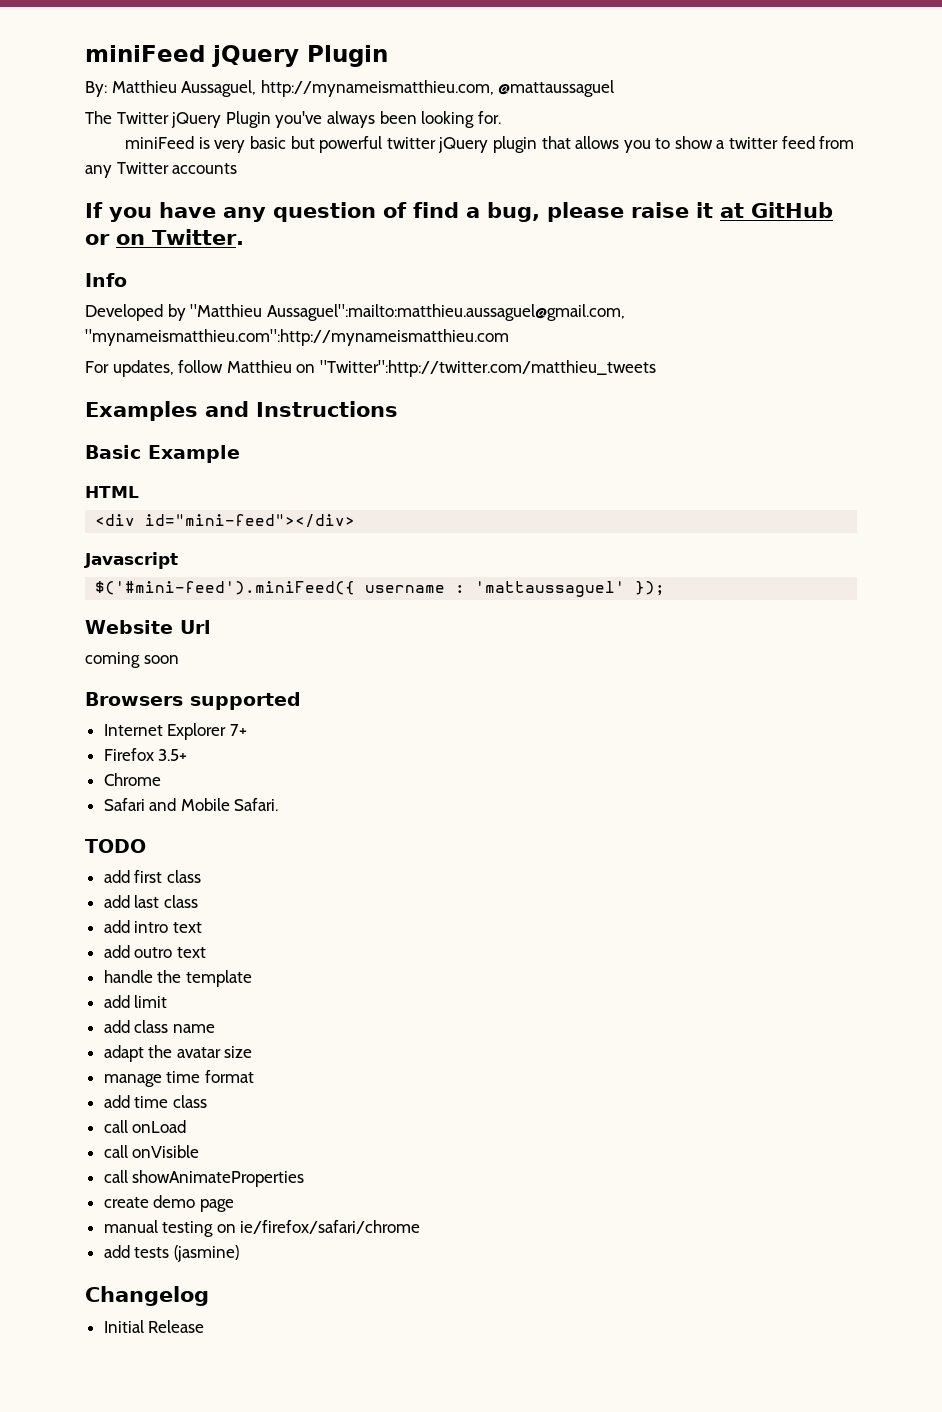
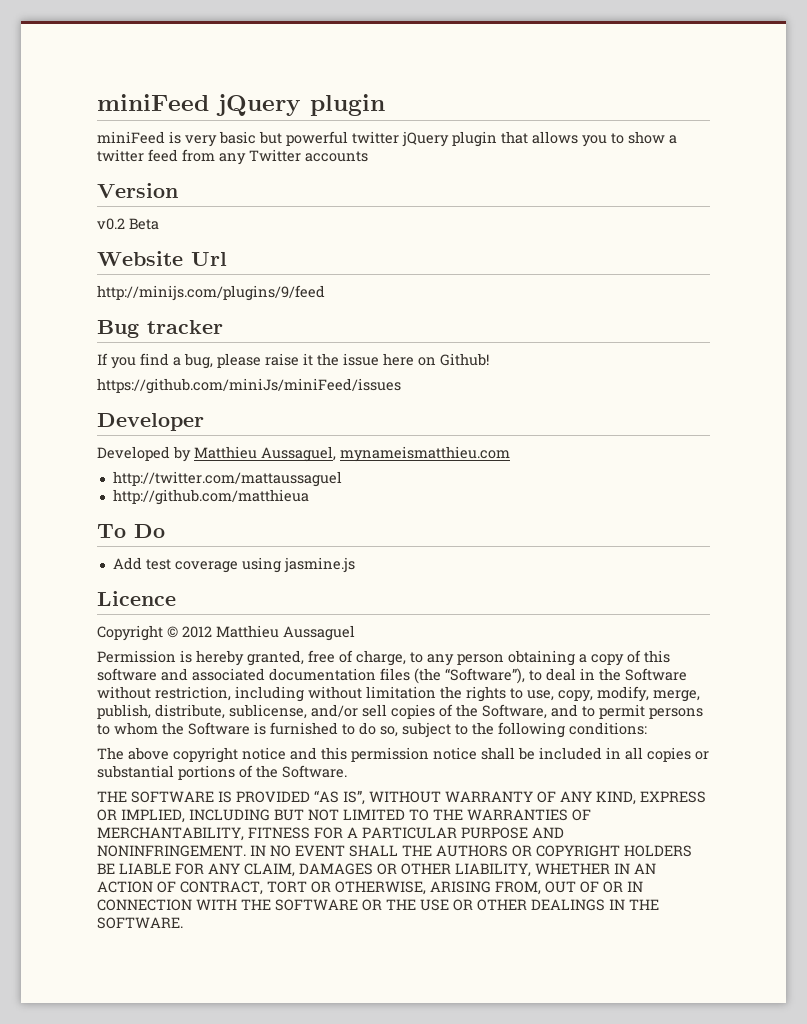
[306,45,388,67] [85,80,615,97] [85,111,501,128] Plugin // By: Matthieu Aussaguel, http://mynameismatthieu.com, @mattaussaguel // The Twitter jQuery Plugin you've always been looking for. -> [310,94,385,116] plugin
[85,202,407,222] If you have any question of -> [97,183,178,198] [97,218,159,230] [97,251,227,266] [97,285,325,301] [97,320,223,338] [97,353,136,369] Version // v0.2 Beta // Website Url // http://minijs.com/plugins/9/feed // Bug tracker // If you
[720,202,833,218] [85,229,244,245] [85,273,127,287] [85,304,625,321] [85,329,509,346] [85,360,656,377] [85,401,398,421] [85,445,240,463] [85,486,139,498] [95,514,356,528] [84,552,178,569] [95,581,666,597] [85,620,211,634] [85,652,179,668] [85,692,301,710] [103,723,247,740] [103,748,188,761] [103,773,161,786] [103,798,279,811] [85,839,146,853] [103,870,201,883] [103,895,198,908] [103,920,202,933] [103,945,206,958] [103,970,252,987] [103,995,168,1008] [103,1020,215,1033] [103,1045,253,1062] [103,1070,254,1087] [103,1095,207,1108] [103,1120,187,1133] [103,1145,200,1158] [103,1170,305,1187] [103,1195,234,1212] [103,1220,421,1237] [103,1245,239,1262] [85,1286,209,1306] [103,1320,205,1333] at GitHub or on Twitter. // Info // Developed by "Matthieu Aussaguel":mailto:matthieu.aussaguel@gmail.com, "mynameismatthieu.com":http://mynameismatthieu.com // For updates, follow Matthieu on "Twitter":http://twitter.com/matthieu_tweets // Examples and Instructions // Basic Example // HTML // <div id="mini-feed"></div> // Javascript // $('#mini-feed').miniFeed({ username : 'mattaussaguel' }); // Website Url // coming soon // Browsers supported // Internet Explorer 7+ // Firefox 3.5+ // Chrome // Safari and Mobile Safari. // TODO // add first class // add last class // add intro text // add outro text // handle the template // add limit // add class name // adapt the avatar size // manage time format // add time class // call onLoad // call onVisible // call showAnimateProperties // create demo page // manual testing on ie/firefox/safari/chrome // add tests (jasmine) // Changelog // Initial Release -> [317,353,489,366] [97,378,401,394] [97,413,204,431] [97,446,510,462] [112,471,342,487] [112,489,309,505] [97,524,165,538] [112,557,355,573] [97,591,176,606] [97,625,355,641] [97,650,670,666] [97,668,687,684] [97,686,700,702] [97,704,703,719] [97,722,647,738] [97,747,709,763] [97,765,347,780] [97,790,706,805] [97,809,591,823] [97,827,564,841] [97,845,692,857] [97,863,656,877] [97,881,643,895] [97,899,659,911] [97,917,183,929] the issue here on Github! // https://github.com/miniJs/miniFeed/issues // Developer // Developed by Matthieu Aussaguel, mynameismatthieu.com // http://twitter.com/mattaussaguel // http://github.com/matthieua // To Do // Add test coverage using jasmine.js // Licence // Copyright © 2012 Matthieu Aussaguel // Permission is hereby granted, free of charge, to any person obtaining a copy of this software and associated documentation files (the “Software”), to deal in the Software without restriction, including without limitation the rights to use, copy, modify, merge, publish, distribute, sublicense, and/or sell copies of the Software, and to permit persons to whom the Software is furnished to do so, subject to the following conditions: // The above copyright notice and this permission notice shall be included in all copies or substantial portions of the Software. // THE SOFTWARE IS PROVIDED “AS IS”, WITHOUT WARRANTY OF ANY KIND, EXPRESS OR IMPLIED, INCLUDING BUT NOT LIMITED TO THE WARRANTIES OF MERCHANTABILITY, FITNESS FOR A PARTICULAR PURPOSE AND NONINFRINGEMENT. IN NO EVENT SHALL THE AUTHORS OR COPYRIGHT HOLDERS BE LIABLE FOR ANY CLAIM, DAMAGES OR OTHER LIABILITY, WHETHER IN AN ACTION OF CONTRACT, TORT OR OTHERWISE, ARISING FROM, OUT OF OR IN CONNECTION WITH THE SOFTWARE OR THE USE OR OTHER DEALINGS IN THE SOFTWARE.

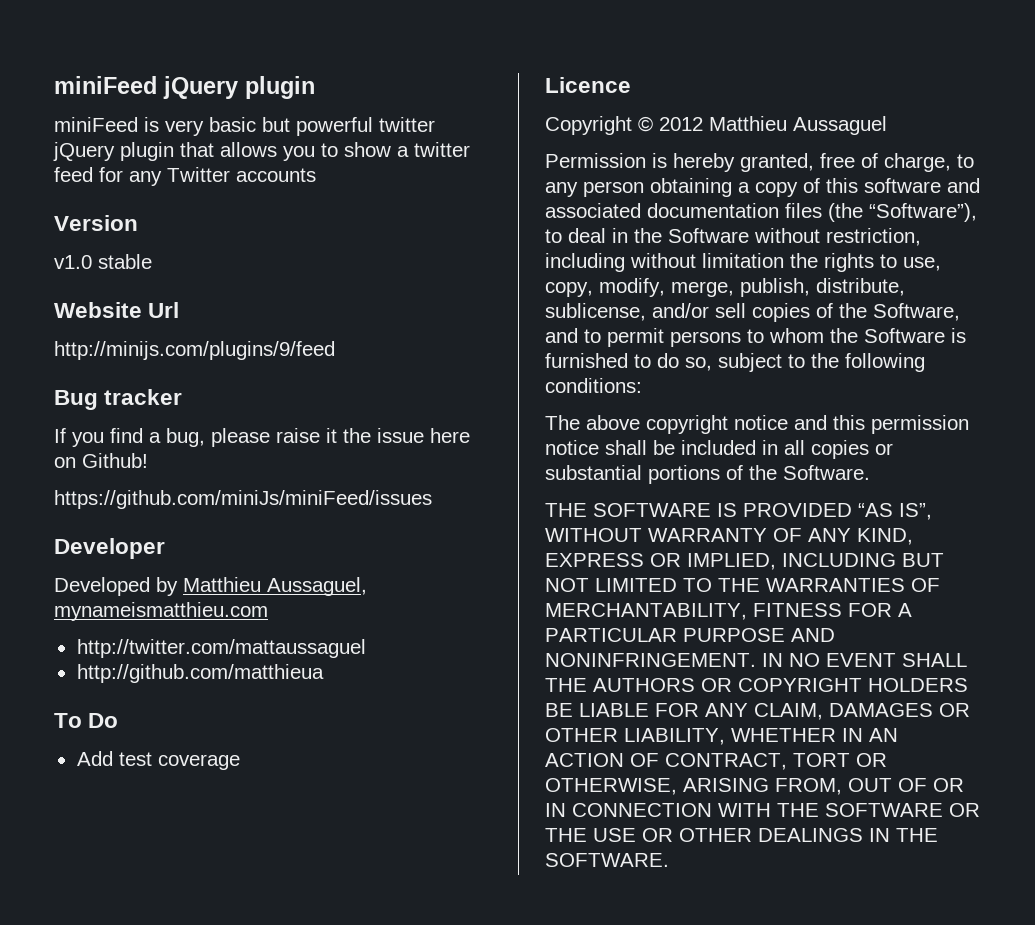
[182,149,215,162] from -> [99,167,123,182] for
[97,218,159,230] v0.2 Beta -> [54,254,152,269] v1.0 stable
[241,557,355,573] using jasmine.js -> (240, 762) none

